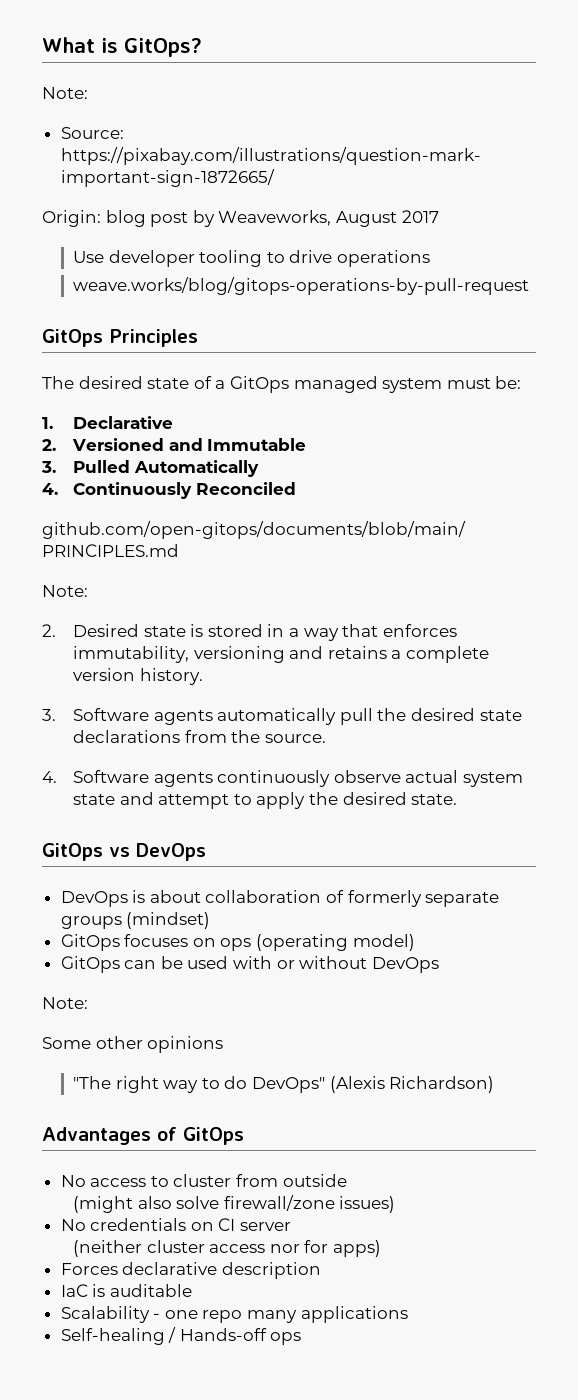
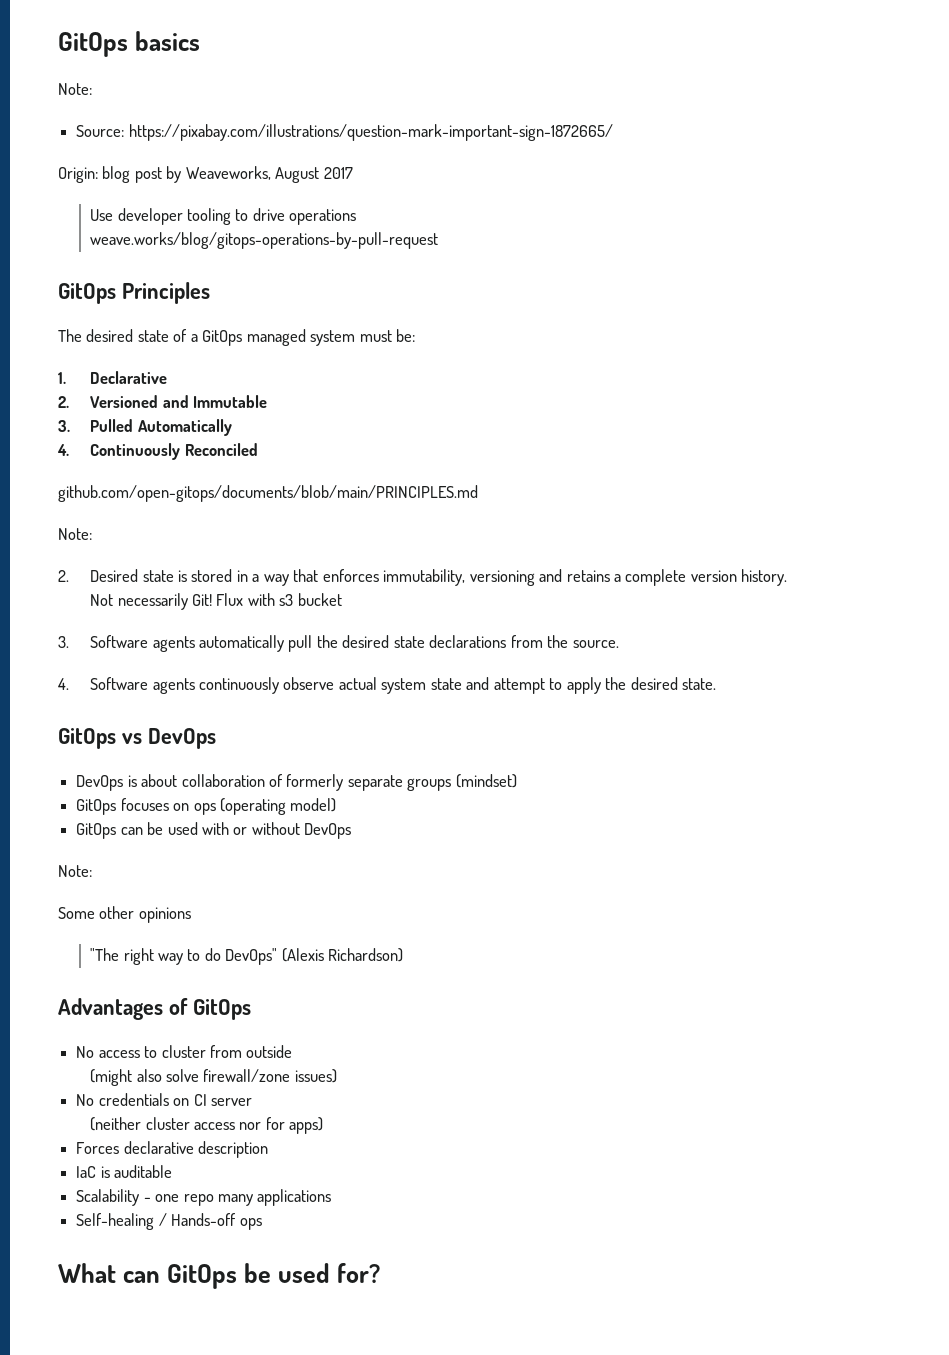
[42,37,202,57] What is GitOps? -> [58,31,201,57] GitOps basics
(203, 676) none -> [90,593,342,610] // Not necessarily Git! Flux with s3 bucket
(302, 1338) none -> [58,1263,381,1289] // What can GitOps be used for?

